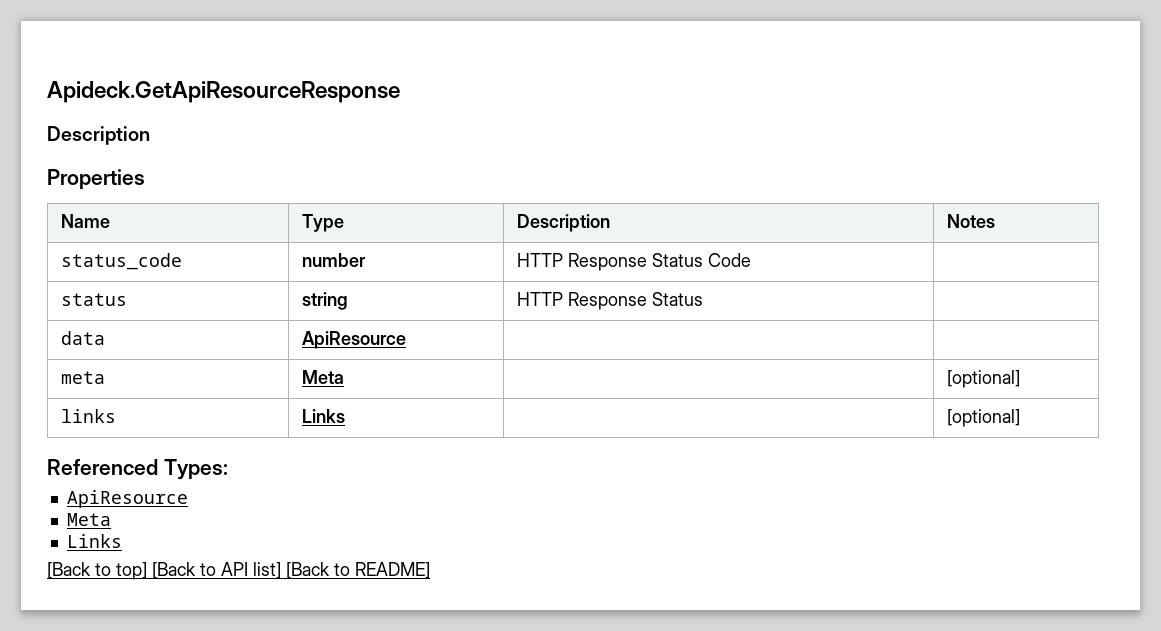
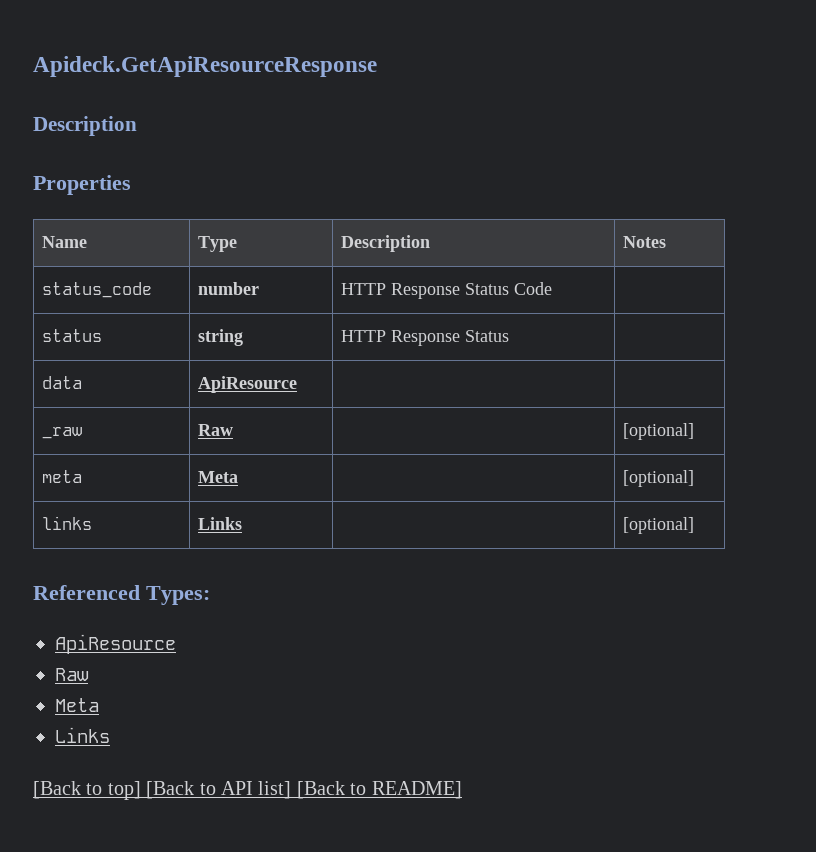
(406, 340) none -> [42,427,83,439] [198,424,234,436] [623,423,695,440] // _raw | Raw | | [optional]
(188, 499) none -> [55,668,89,681] // Raw

